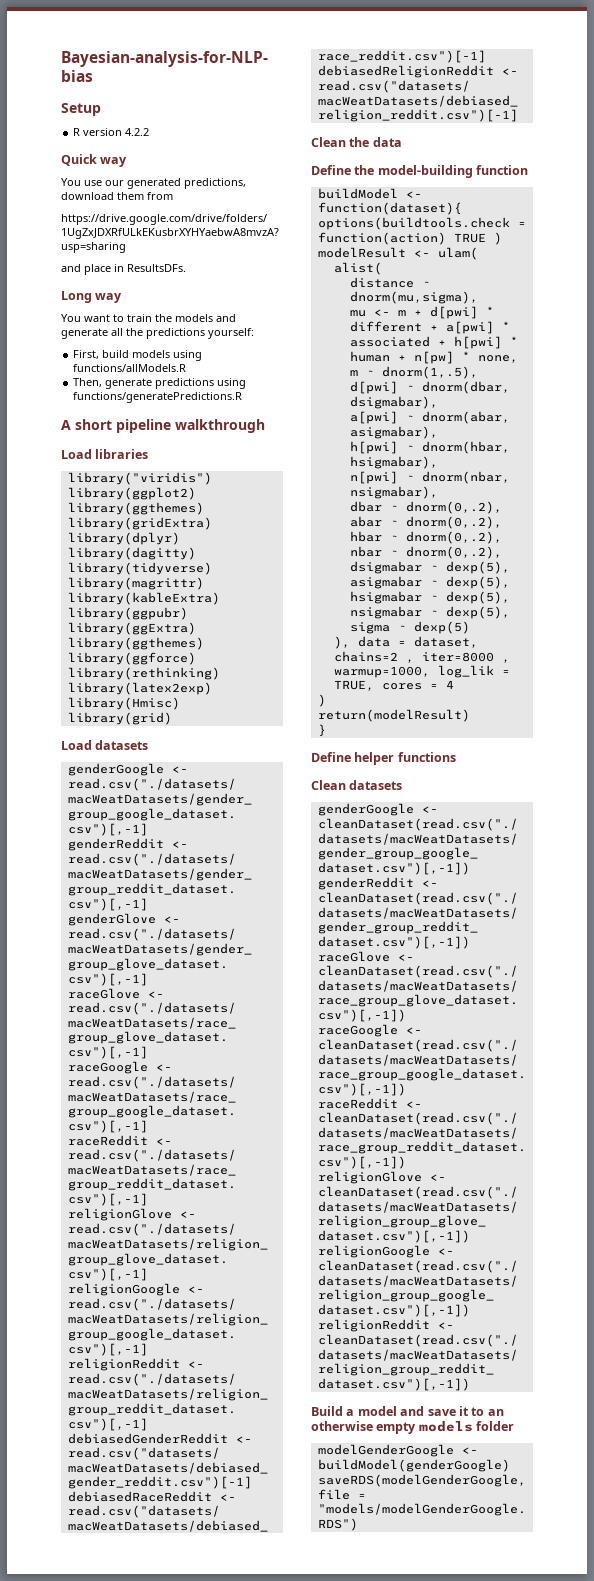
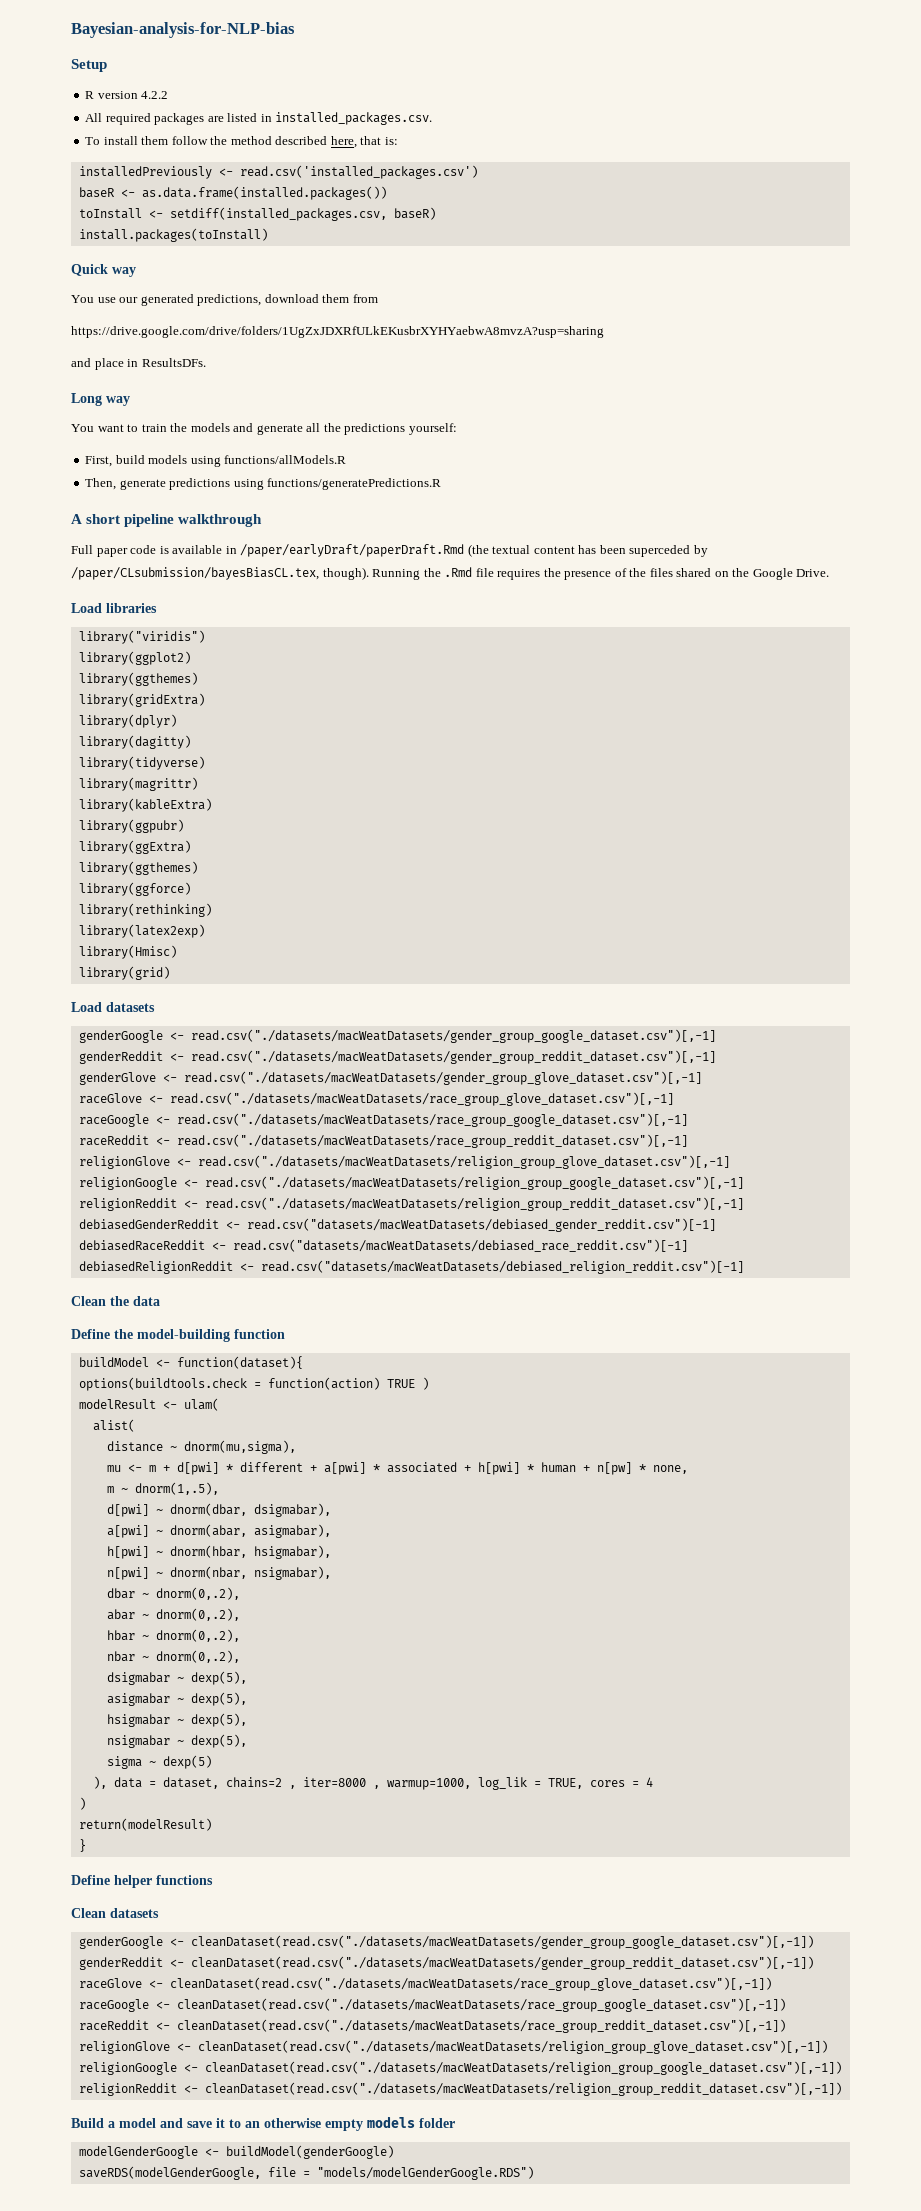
(150, 132) none -> [85,112,433,125] [85,136,398,148] [78,165,478,179] [78,186,387,200] [78,207,436,221] [78,228,268,242] // All required packages are listed in installed_packages.csv. // To install them follow the method described here, that is: // installedPreviously <- read.csv('installed_packages.csv') // baseR <- as.data.frame(installed.packages()) // toInstall <- setdiff(installed_packages.csv, baseR) // install.packages(toInstall)
(265, 426) none -> [71,544,708,557] [71,567,830,580] // Full paper code is available in /paper/earlyDraft/paperDraft.Rmd (the textual content has been superceded by /paper/CLsubmission/bayesBiasCL.tex, though). Running the .Rmd file requires the presence of the files shared on the Google Drive.

